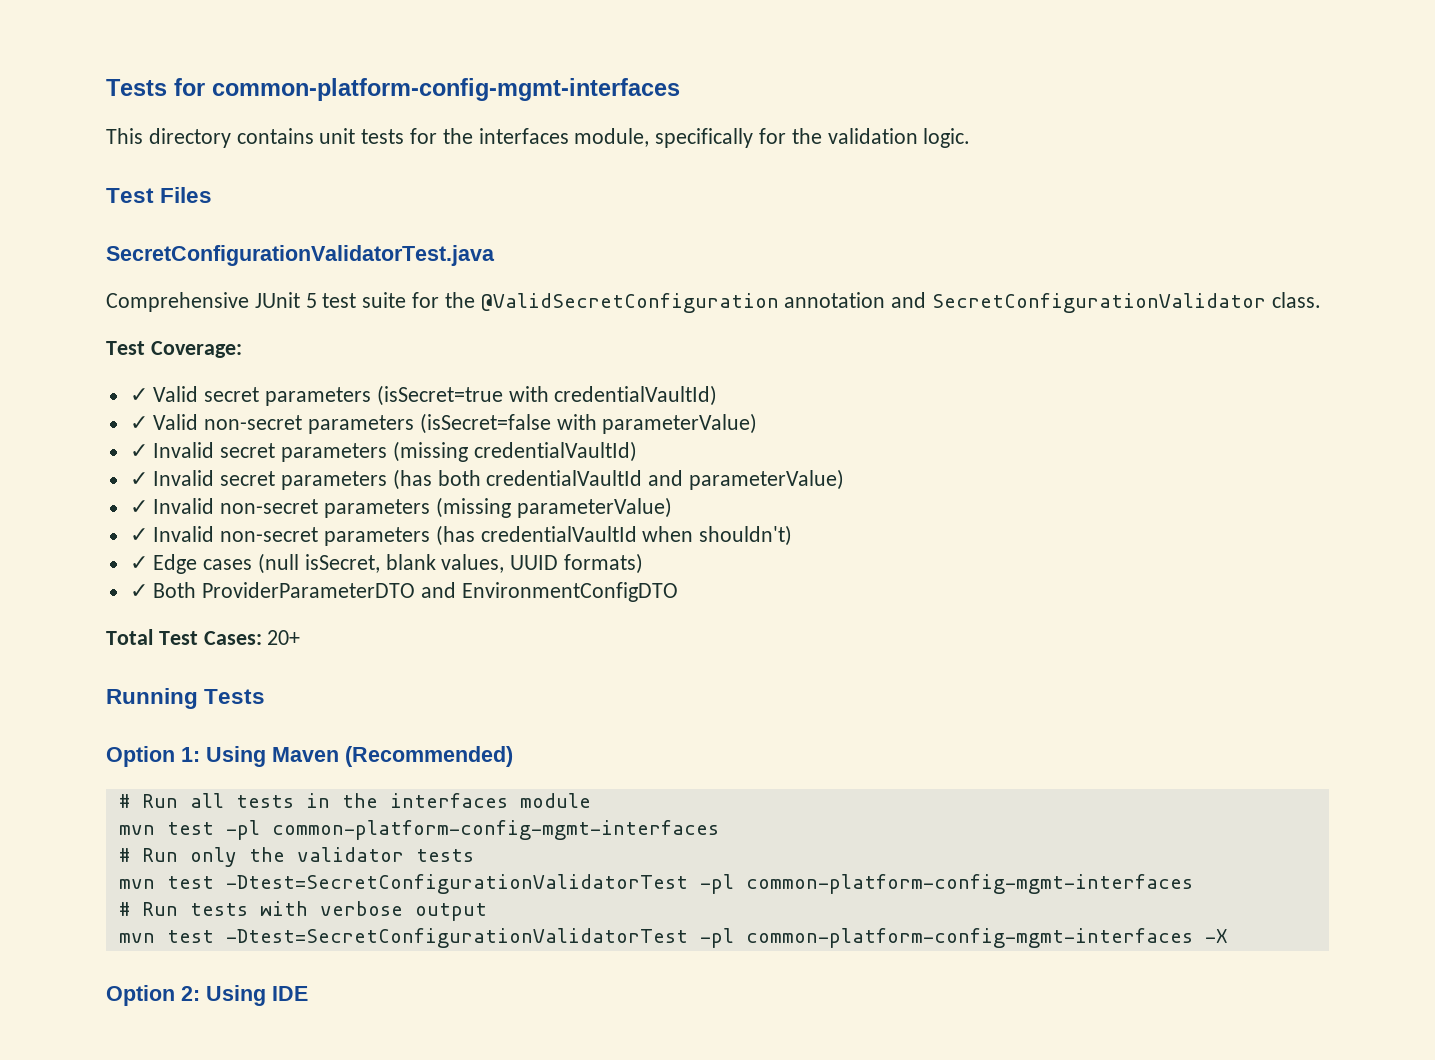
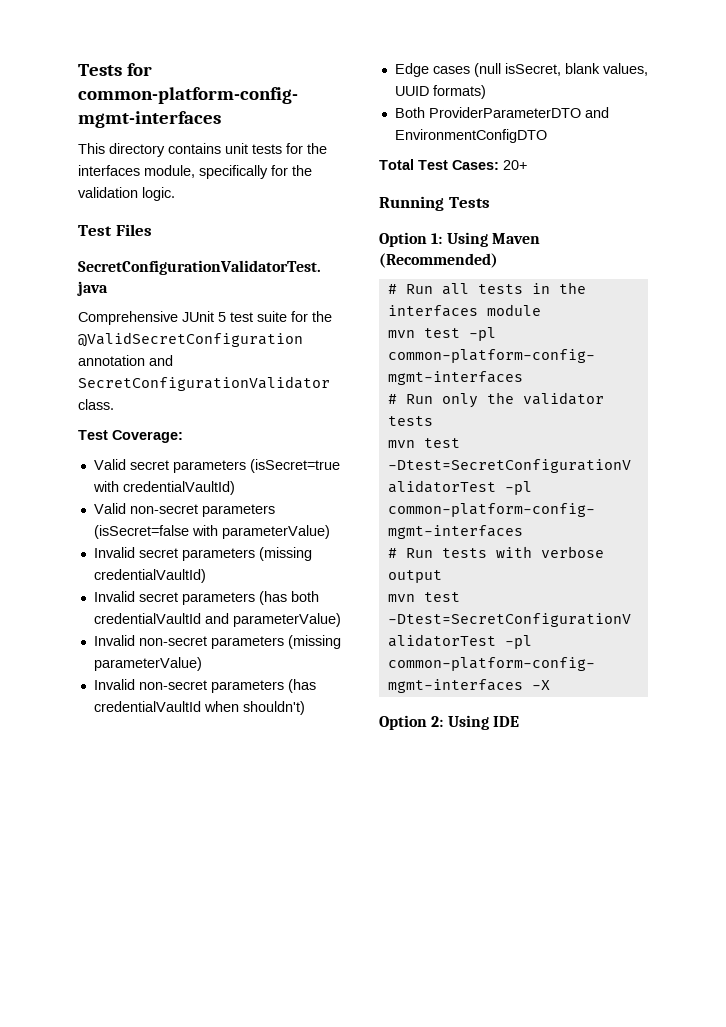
[129,388,148,402] ✓ -> (183, 436) none
[129,416,148,430] ✓ -> (235, 488) none
[129,444,148,458] ✓ -> (330, 532) none
[129,472,148,486] ✓ -> (206, 576) none
[129,500,148,514] ✓ -> (341, 620) none
[129,528,148,542] ✓ -> (202, 664) none
[129,556,148,570] ✓ -> (305, 708) none
[129,584,148,598] ✓ -> (486, 92) none

